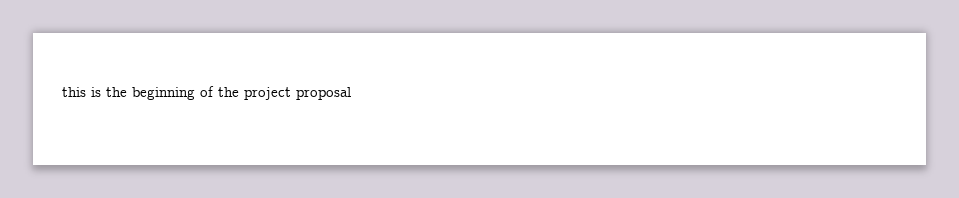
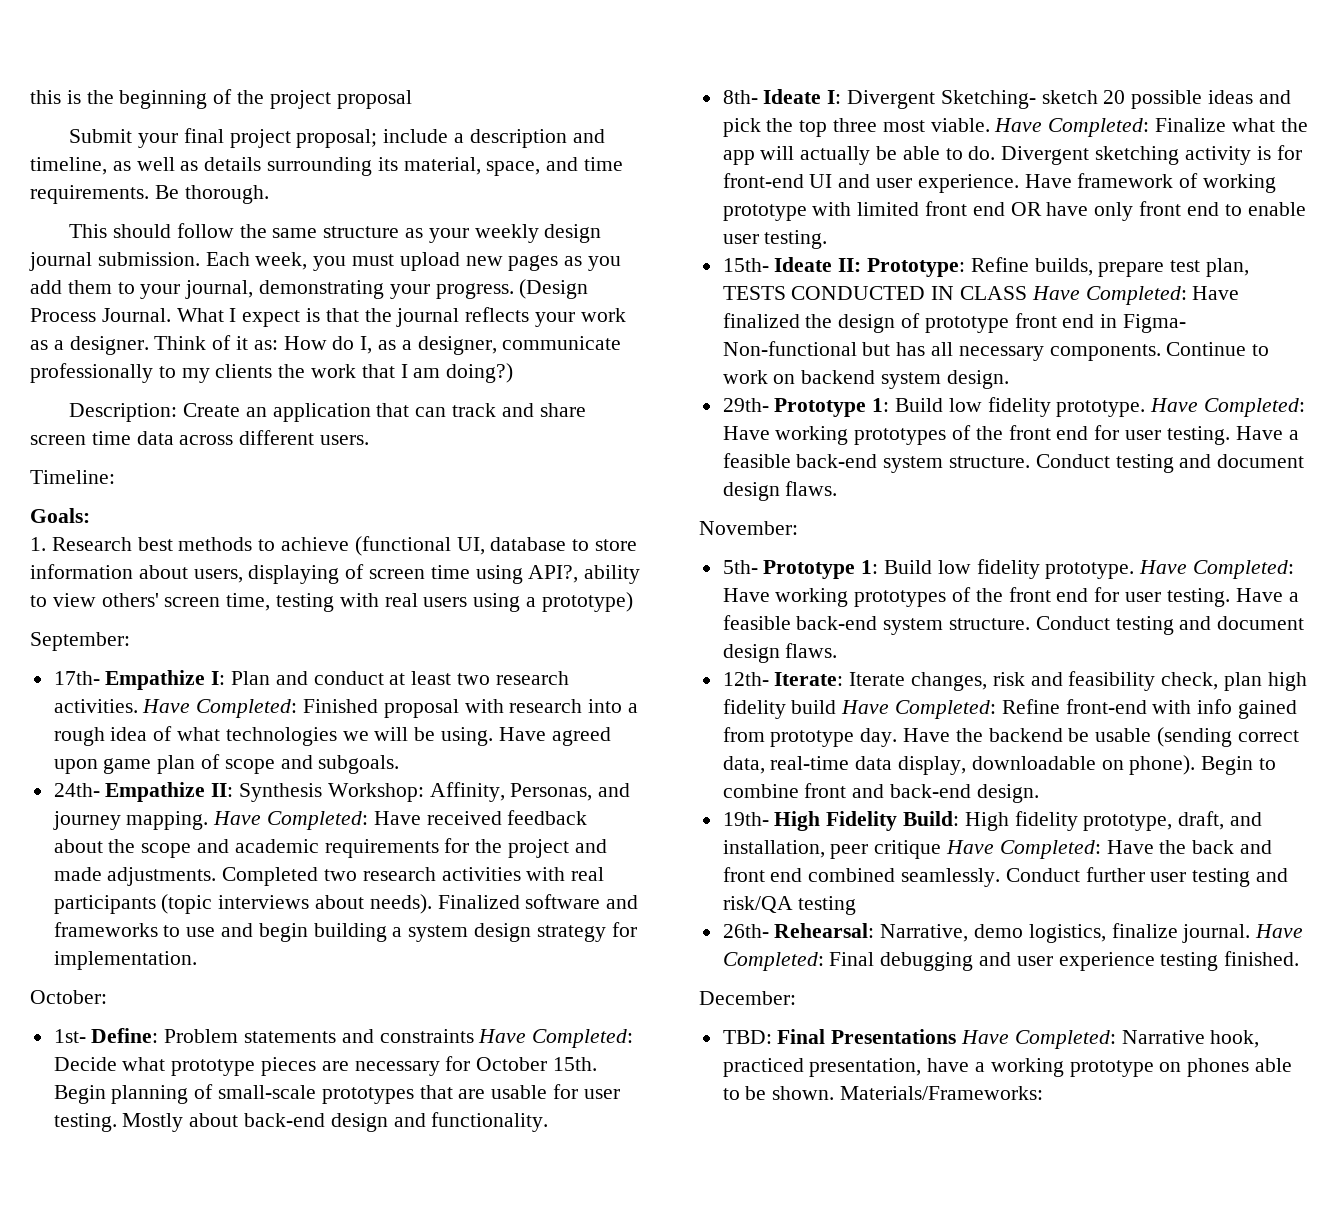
(351, 93) none -> [69,128,605,148] [30,157,624,176] [30,185,269,204] [69,223,602,243] [29,252,622,271] [30,279,589,299] [30,307,626,327] [30,335,622,355] [30,363,514,383] [69,403,586,422] [30,430,370,445] [30,470,115,484] [30,508,90,523] [30,536,638,556] [30,564,641,584] [30,592,633,612] [30,632,130,651] [53,670,569,690] [53,699,639,718] [53,726,611,746] [53,754,400,774] [53,782,631,802] [52,810,588,830] [53,838,607,858] [53,867,605,886] [53,894,639,914] [53,922,637,942] [53,951,197,970] [30,990,107,1004] [53,1028,634,1048] [53,1056,598,1076] [53,1084,620,1104] [53,1112,549,1132] [722,89,1291,109] [722,118,1308,137] [722,145,1302,165] [722,173,1277,193] [722,201,1306,221] [722,230,828,249] [722,257,1250,277] [722,286,1240,305] [722,313,1187,333] [722,341,1270,361] [722,370,1009,389] [722,397,1306,417] [722,425,1299,445] [722,453,1305,473] [722,481,838,501] [699,521,798,535] [722,559,1295,579] [722,587,1299,607] [722,615,1305,635] [722,643,838,663] [722,671,1307,691] [722,699,1298,719] [722,727,1299,747] [722,755,1277,775] [722,783,1039,803] [722,811,1263,831] [722,840,1273,859] [722,867,1289,887] [722,896,857,915] [722,923,1304,943] [722,951,1300,971] [699,991,796,1005] [722,1029,1260,1049] [722,1058,1293,1077] [722,1086,1044,1100] // Submit your final project proposal; include a description and timeline, as well as details surrounding its material, space, and time requirements. Be thorough. // This should follow the same structure as your weekly design journal submission. Each week, you must upload new pages as you add them to your journal, demonstrating your progress. (Design Process Journal. What I expect is that the journal reflects your work as a designer. Think of it as: How do I, as a designer, communicate professionally to my clients the work that I am doing?) // Description: Create an application that can track and share screen time data across different users. // Timeline: // Goals: // 1. Research best methods to achieve (functional UI, database to store information about users, displaying of screen time using API?, ability to view others' screen time, testing with real users using a prototype) // September: // 17th- Empathize I: Plan and conduct at least two research activities. Have Completed: Finished proposal with research into a rough idea of what technologies we will be using. Have agreed upon game plan of scope and subgoals. // 24th- Empathize II: Synthesis Workshop: Affinity, Personas, and journey mapping. Have Completed: Have received feedback about the scope and academic requirements for the project and made adjustments. Completed two research activities with real participants (topic interviews about needs). Finalized software and frameworks to use and begin building a system design strategy for implementation. // October: // 1st- Define: Problem statements and constraints Have Completed: Decide what prototype pieces are necessary for October 15th. Begin planning of small-scale prototypes that are usable for user testing. Mostly about back-end design and functionality. // 8th- Ideate I: Divergent Sketching- sketch 20 possible ideas and pick the top three most viable. Have Completed: Finalize what the app will actually be able to do. Divergent sketching activity is for front-end UI and user experience. Have framework of working prototype with limited front end OR have only front end to enable user testing. // 15th- Ideate II: Prototype: Refine builds, prepare test plan, TESTS CONDUCTED IN CLASS Have Completed: Have finalized the design of prototype front end in Figma- Non-functional but has all necessary components. Continue to work on backend system design. // 29th- Prototype 1: Build low fidelity prototype. Have Completed: Have working prototypes of the front end for user testing. Have a feasible back-end system structure. Conduct testing and document design flaws. // November: // 5th- Prototype 1: Build low fidelity prototype. Have Completed: Have working prototypes of the front end for user testing. Have a feasible back-end system structure. Conduct testing and document design flaws. // 12th- Iterate: Iterate changes, risk and feasibility check, plan high fidelity build Have Completed: Refine front-end with info gained from prototype day. Have the backend be usable (sending correct data, real-time data display, downloadable on phone). Begin to combine front and back-end design. // 19th- High Fidelity Build: High fidelity prototype, draft, and installation, peer critique Have Completed: Have the back and front end combined seamlessly. Conduct further user testing and risk/QA testing // 26th- Rehearsal: Narrative, demo logistics, finalize journal. Have Completed: Final debugging and user experience testing finished. // December: // TBD: Final Presentations Have Completed: Narrative hook, practiced presentation, have a working prototype on phones able to be shown. Materials/Frameworks:

